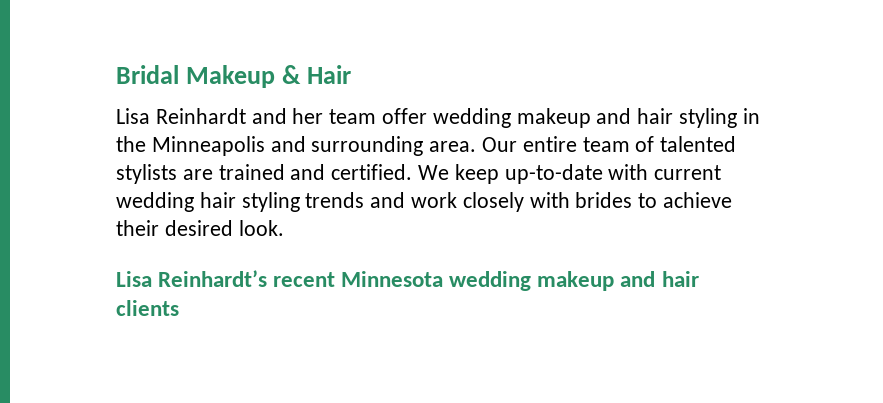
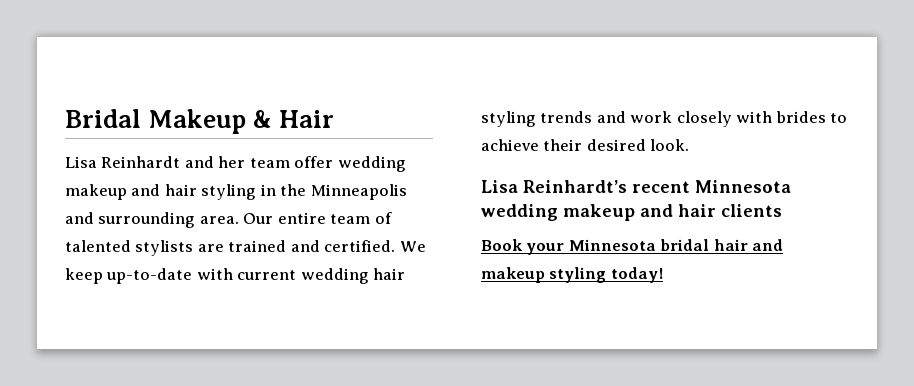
(179, 308) none -> [481,239,784,255] [481,267,663,283] // Book your Minnesota bridal hair and makeup styling today!

